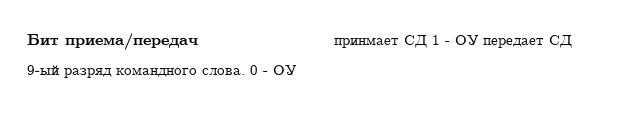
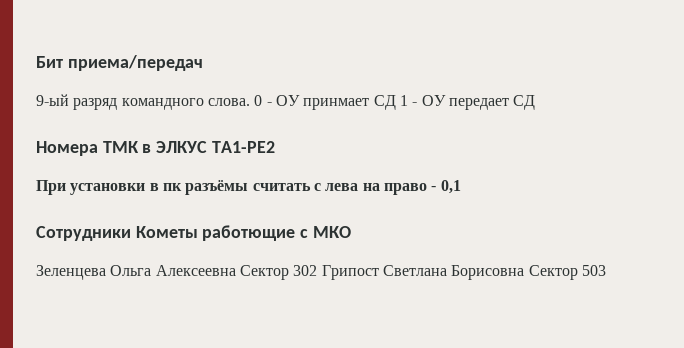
(572, 41) none -> [36,141,275,156] [36,180,461,195] [36,225,351,241] [36,265,606,280] // Номера ТМК в ЭЛКУС ТА1-PE2 // При установки в пк разъёмы считать с лева на право - 0,1 // Сотрудники Кометы работющие с МКО // Зеленцева Ольга Алексеевна Сектор 302 Грипост Светлана Борисовна Сектор 503

